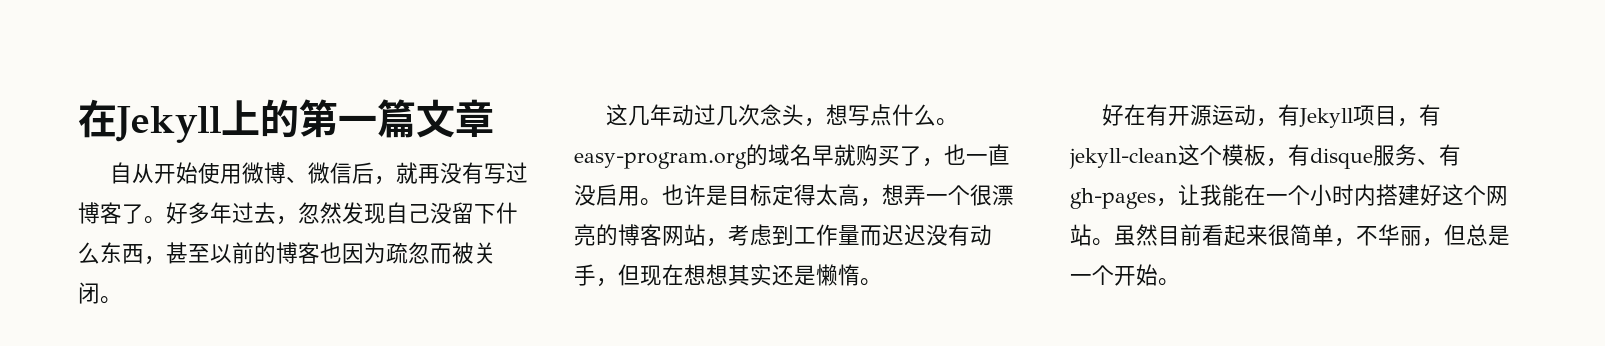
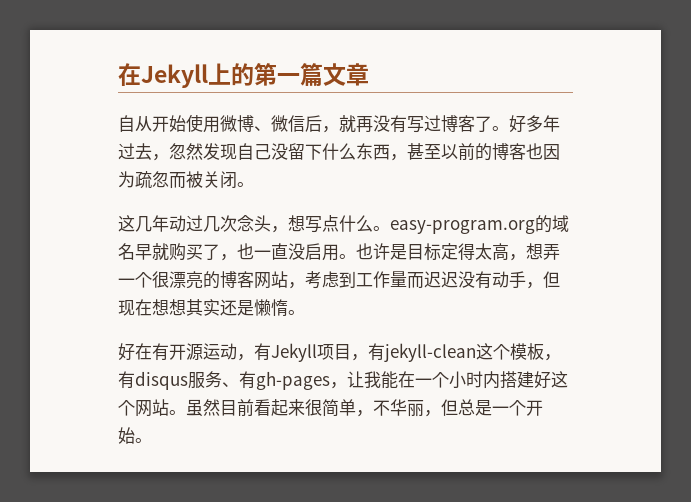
[1310,148,1373,169] disque -> [135,371,188,390] disqus

